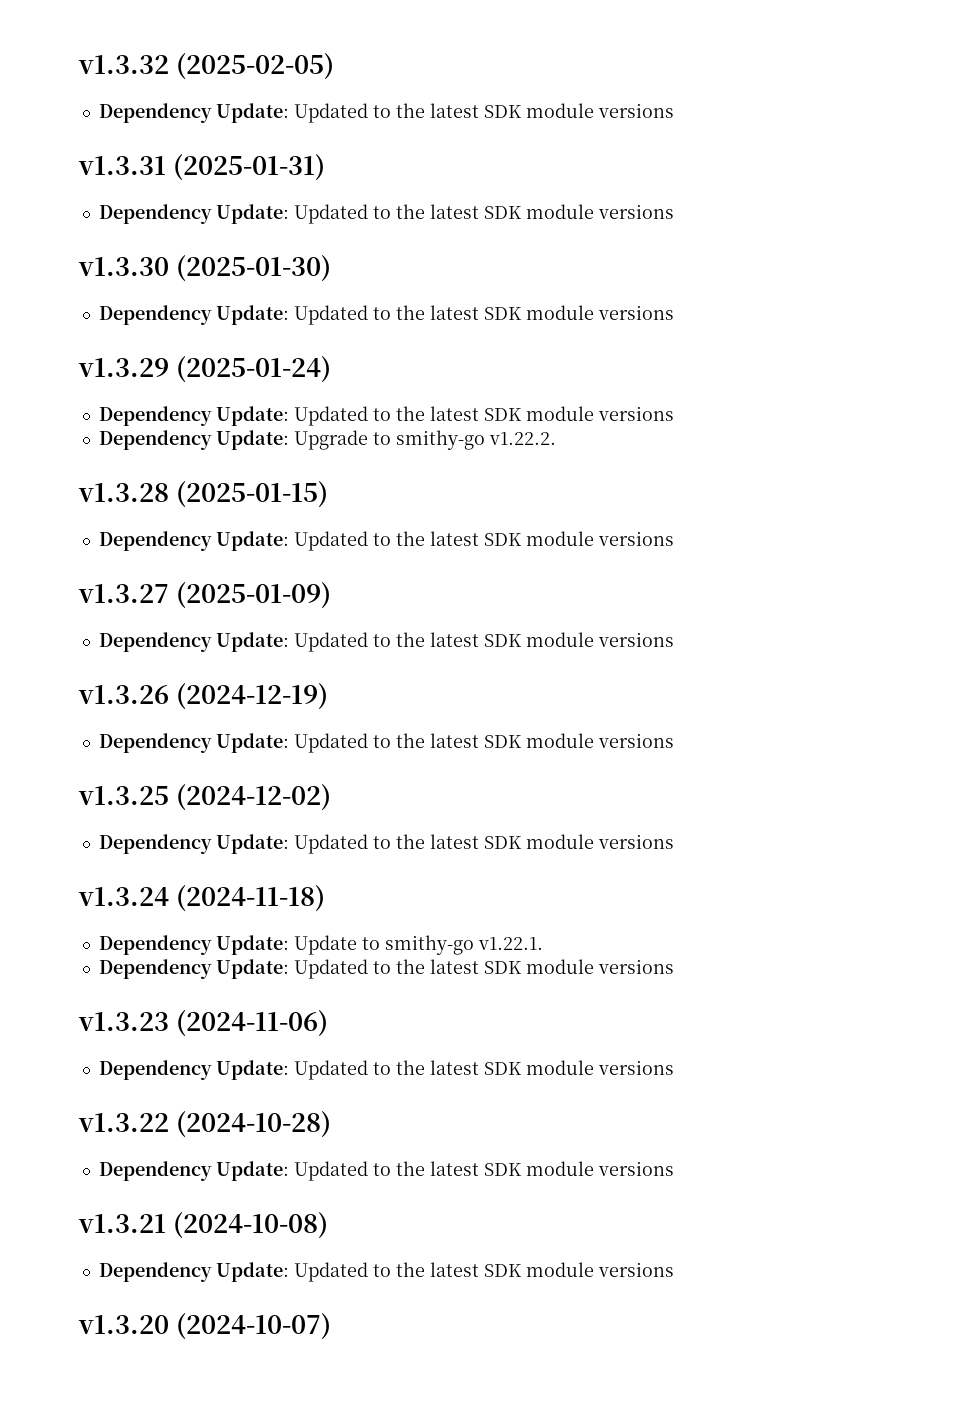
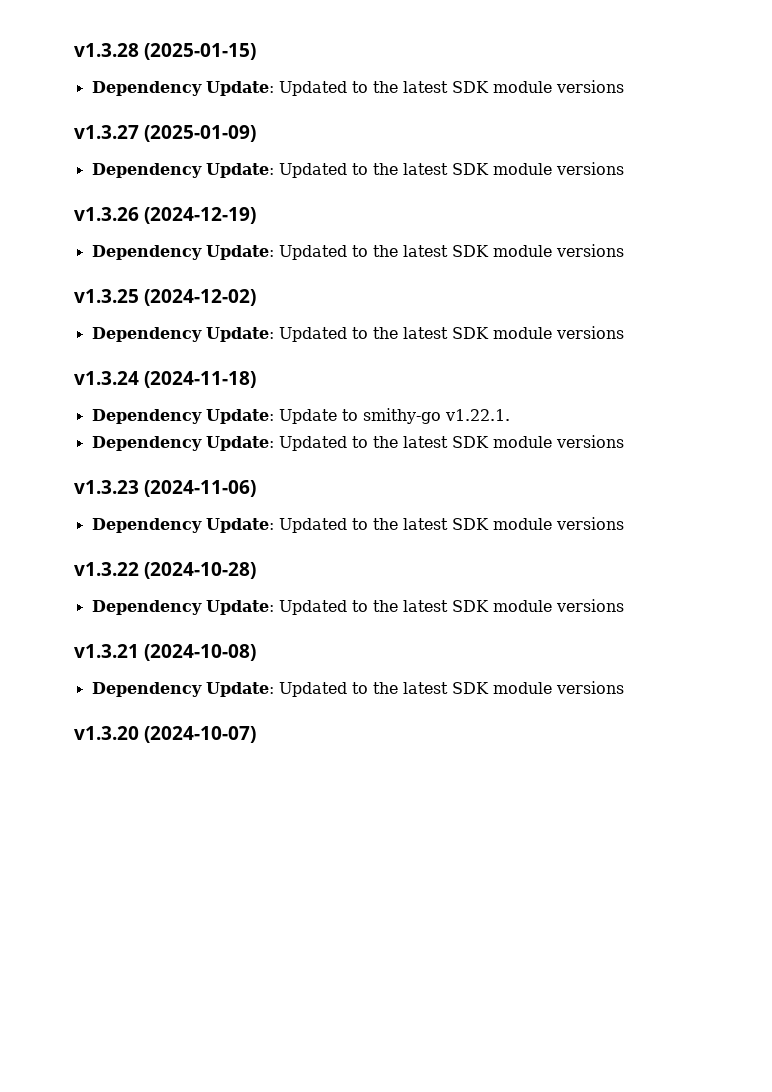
[78,53,334,80] [98,103,674,123] [78,154,325,181] [98,204,674,224] [78,255,331,282] [98,305,674,325] [78,356,331,383] [98,406,674,426] [98,430,556,450] v1.3.32 (2025-02-05) // Dependency Update: Updated to the latest SDK module versions // v1.3.31 (2025-01-31) // Dependency Update: Updated to the latest SDK module versions // v1.3.30 (2025-01-30) // Dependency Update: Updated to the latest SDK module versions // v1.3.29 (2025-01-24) // Dependency Update: Updated to the latest SDK module versions // Dependency Update: Upgrade to smithy-go v1.22.2. // -> (74, 50) none

